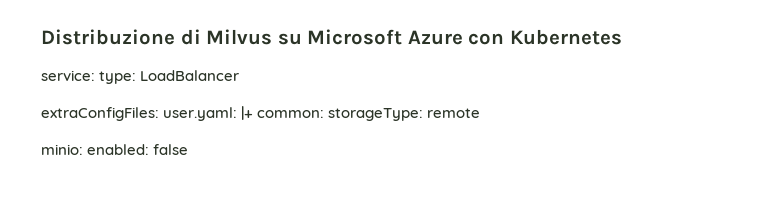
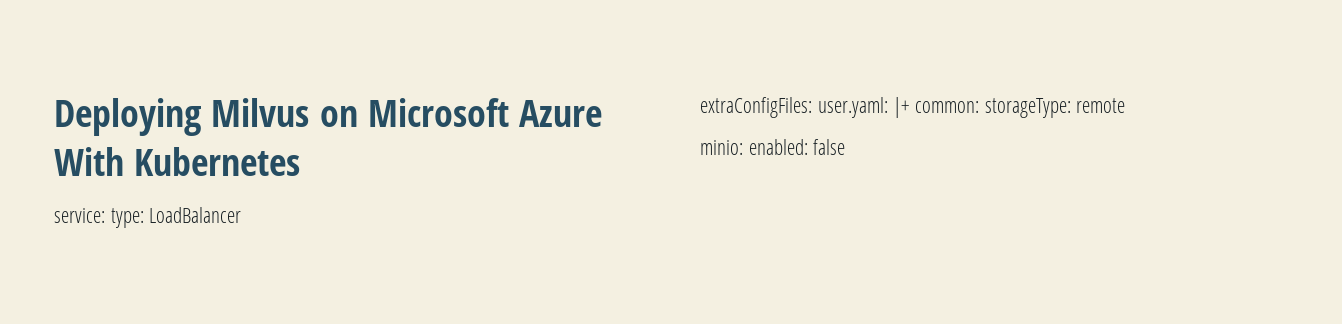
[41,29,302,45] Distribuzione di Milvus su -> [54,98,358,136] Deploying Milvus on
[468,33,505,45] con -> [54,147,124,176] With

